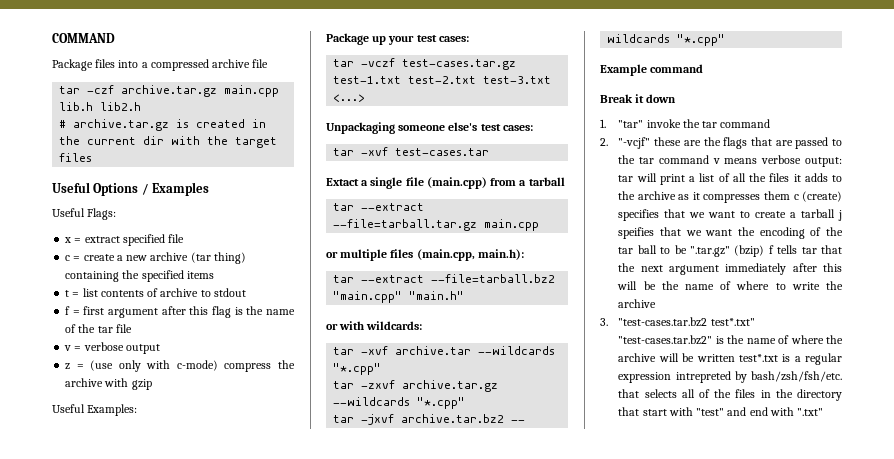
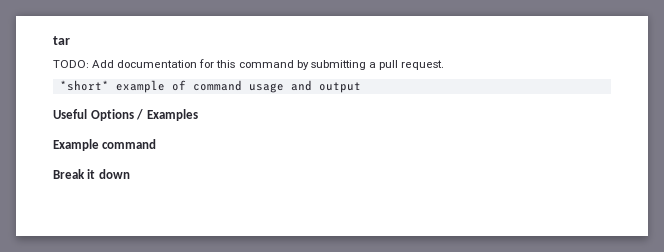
[52,33,115,43] [52,59,269,71] [59,85,280,97] [59,102,142,111] [59,119,267,131] [59,136,278,148] [59,153,93,162] [52,182,210,196] [52,208,117,220] [64,234,185,246] [65,252,246,264] [65,270,214,282] [65,288,246,297] [65,306,295,318] [65,324,132,333] [64,342,160,354] [65,360,295,372] [65,378,152,390] [52,404,138,416] [326,33,469,45] [333,58,517,70] [333,76,552,84] [333,94,366,102] [326,122,533,134] [333,147,490,156] [326,177,565,189] [333,203,425,211] [333,219,540,231] [326,249,524,261] [333,274,556,283] [333,291,465,303] [326,321,423,330] [333,346,556,355] [333,363,382,375] [333,380,499,392] [333,397,466,409] [333,414,526,425] [607,34,726,46] COMMAND // Package files into a compressed archive file // tar -czf archive.tar.gz main.cpp lib.h lib2.h // # archive.tar.gz is created in the current dir with the target files // Useful Options / Examples // Useful Flags: // x = extract specified file // c = create a new archive (tar thing) containing the specified items // t = list contents of archive to stdout // f = first argument after this flag is the name of the tar file // v = verbose output // z = (use only with c-mode) compress the archive with gzip // Useful Examples: // Package up your test cases: // tar -vczf test-cases.tar.gz test-1.txt test-2.txt test-3.txt <...> // Unpackaging someone else's test cases: // tar -xvf test-cases.tar // Extact a single file (main.cpp) from a tarball // tar --extract --file=tarball.tar.gz main.cpp // or multiple files (main.cpp, main.h): // tar --extract --file=tarball.bz2 "main.cpp" "main.h" // or with wildcards: // tar -xvf archive.tar --wildcards "*.cpp" // tar -zxvf archive.tar.gz --wildcards "*.cpp" // tar -jxvf archive.tar.bz2 -- wildcards "*.cpp" -> [53,36,70,45] [53,59,445,70] [59,80,361,93] [53,109,198,121] tar // TODO: Add documentation for this command by submitting a pull request. // *short* example of command usage and output // Useful Options / Examples
[600,119,771,128] [600,137,842,149] [618,155,842,167] [618,173,842,185] [618,191,842,203] [618,209,842,221] [618,227,843,239] [618,245,842,257] [618,263,842,275] [617,281,843,290] [618,299,657,308] [600,317,755,327] [618,335,843,345] [618,353,842,365] [618,371,842,383] [618,389,842,401] [618,407,824,416] // 1. "tar" invoke the tar command // 2. "-vcjf" these are the flags that are passed to the tar command v means verbose output: tar will print a list of all the files it adds to the archive as it compresses them c (create) specifies that we want to create a tarball j speifies that we want the encoding of the tar ball to be ".tar.gz" (bzip) f tells tar that the next argument immediately after this will be the name of where to write the archive // 3. "test-cases.tar.bz2 test*.txt" "test-cases.tar.bz2" is the name of where the archive will be written test*.txt is a regular expression intrepreted by bash/zsh/fsh/etc. that selects all of the files in the directory that start with "test" and end with ".txt" -> (130, 174) none

